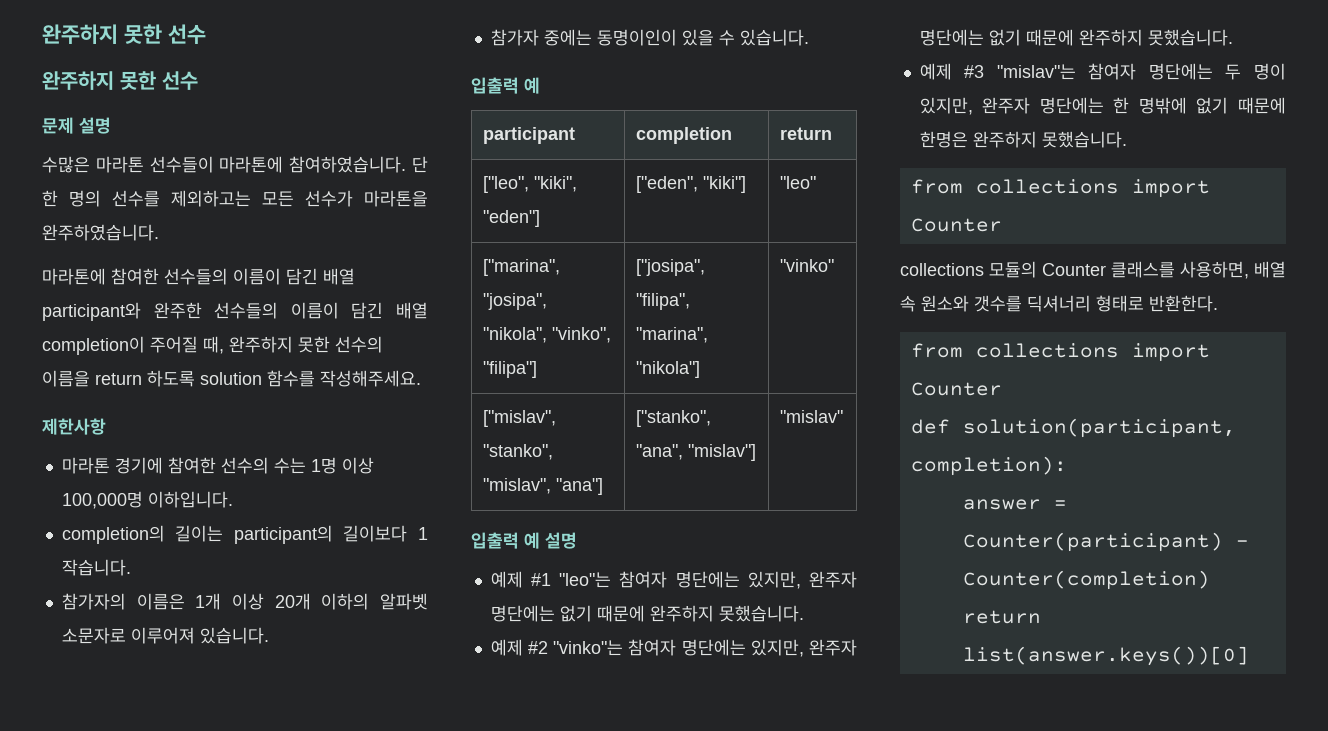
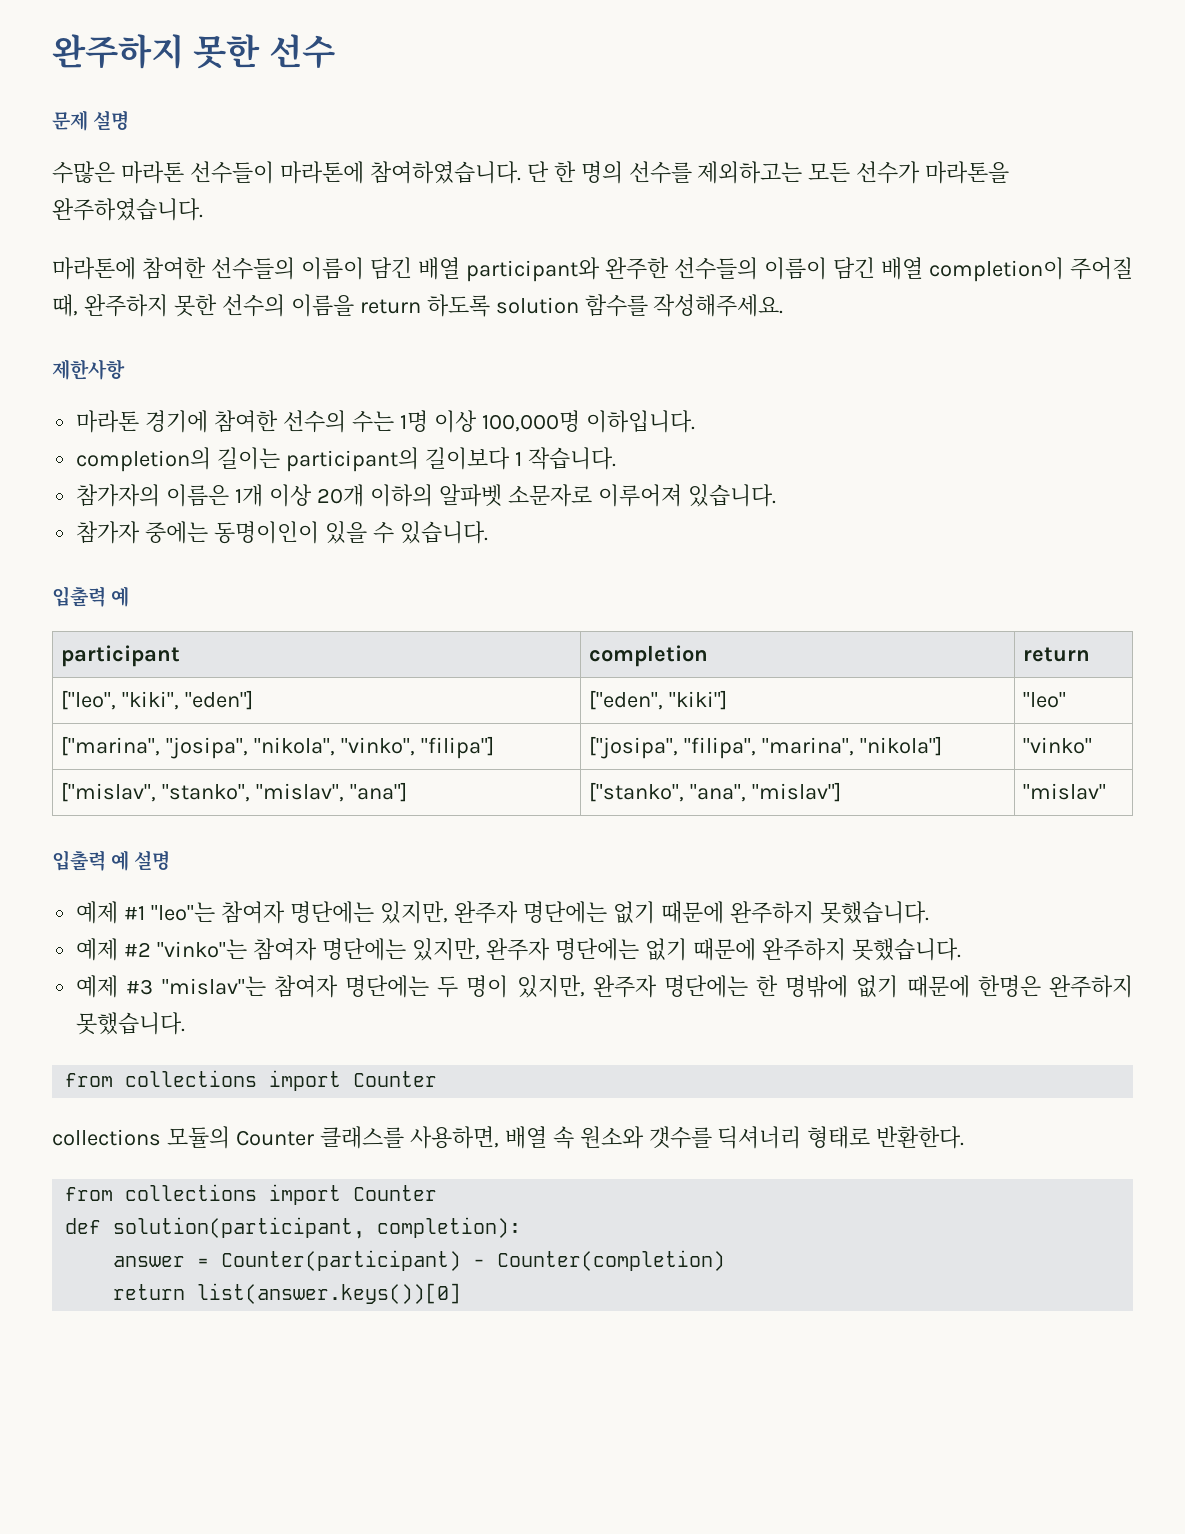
[42,24,206,44] [42,71,198,90] 완주하지 못한 선수 // 완주하지 못한 선수 -> [52,34,335,69] 완주하지 못한 선수

